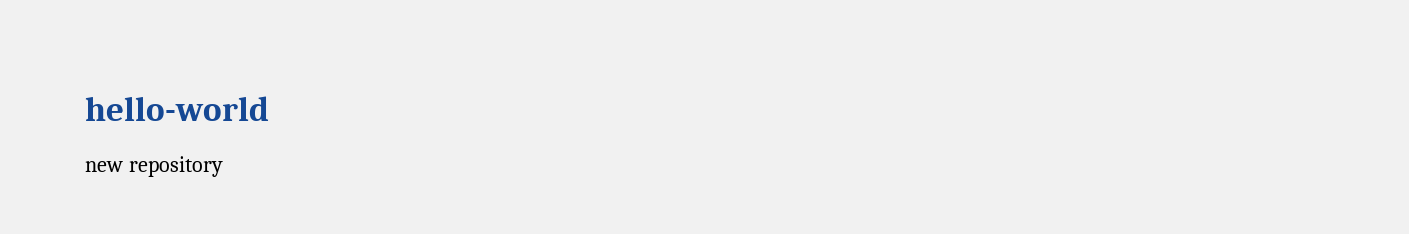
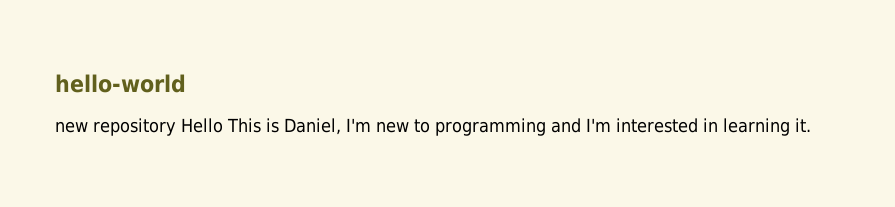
(223, 166) none -> [181,118,811,136] Hello This is Daniel, I'm new to programming and I'm interested in learning it.

